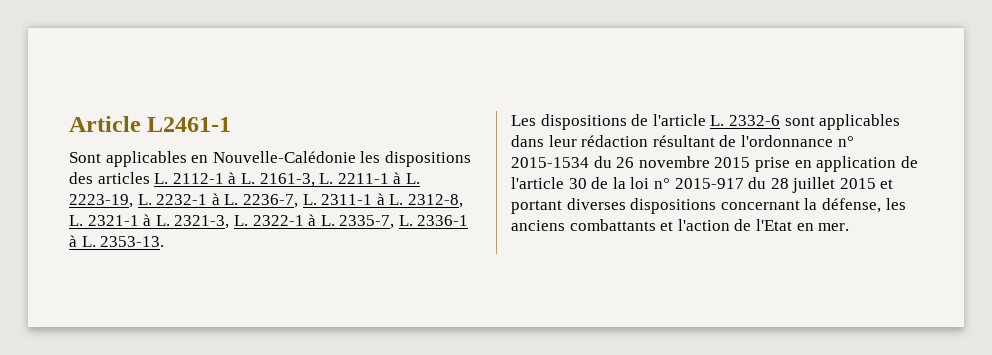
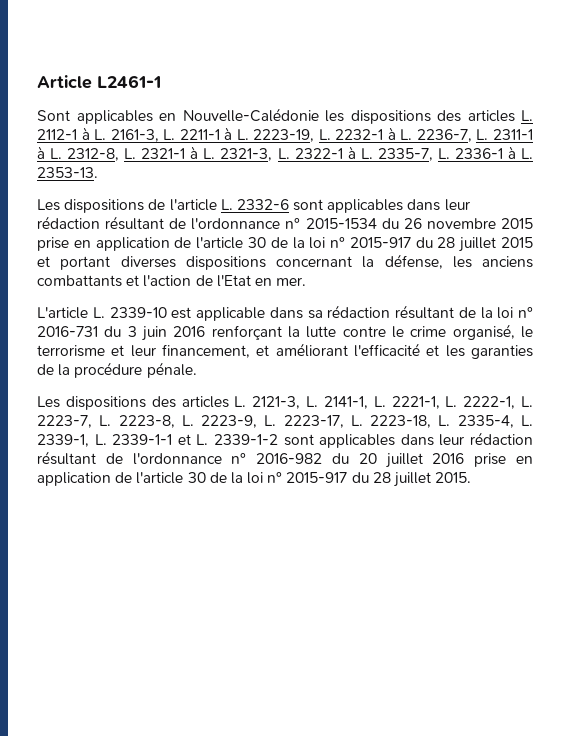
(850, 227) none -> [37,305,533,321] [37,324,533,341] [37,343,533,359] [37,362,197,378] [37,396,533,410] [37,415,533,428] [37,432,533,448] [37,451,533,468] [37,472,472,487] // L'article L. 2339-10 est applicable dans sa rédaction résultant de la loi n° 2016-731 du 3 juin 2016 renforçant la lutte contre le crime organisé, le terrorisme et leur financement, et améliorant l'efficacité et les garanties de la procédure pénale. // Les dispositions des articles L. 2121-3, L. 2141-1, L. 2221-1, L. 2222-1, L. 2223-7, L. 2223-8, L. 2223-9, L. 2223-17, L. 2223-18, L. 2335-4, L. 2339-1, L. 2339-1-1 et L. 2339-1-2 sont applicables dans leur rédaction résultant de l'ordonnance n° 2016-982 du 20 juillet 2016 prise en application de l'article 30 de la loi n° 2015-917 du 28 juillet 2015.

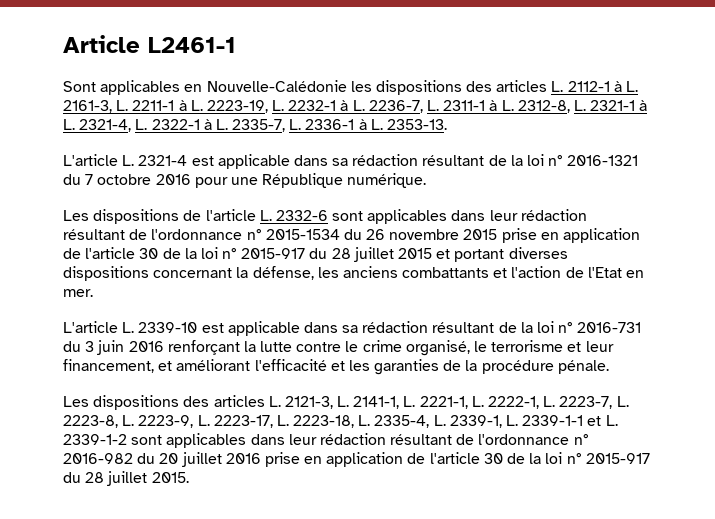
[220,148,273,161] 2321-3, -> [79,119,132,132] 2321-4,
(98, 172) none -> [63,154,639,169] [63,173,427,188] // L'article L. 2321-4 est applicable dans sa rédaction résultant de la loi n° 2016-1321 du 7 octobre 2016 pour une République numérique.

